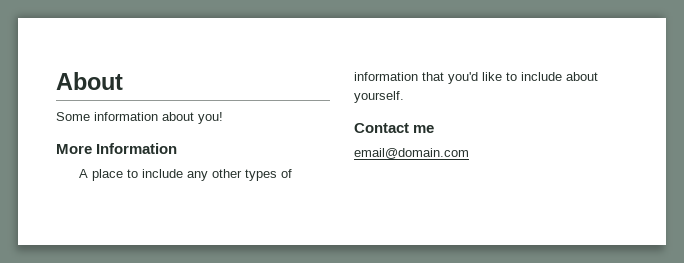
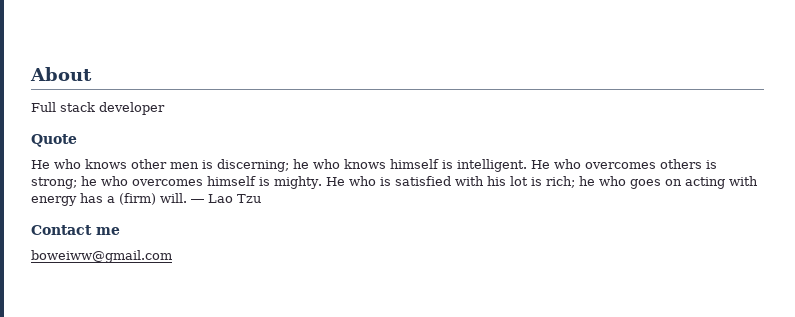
[56,112,223,124] [56,143,178,154] [78,169,292,181] [354,72,598,84] [354,91,404,103] Some information about you! // More Information // A place to include any other types of information that you'd like to include about yourself. -> [31,102,165,115] [31,134,77,147] [31,159,717,172] [31,176,758,189] [31,193,261,206] Full stack developer // Quote // He who knows other men is discerning; he who knows himself is intelligent. He who overcomes others is strong; he who overcomes himself is mighty. He who is satisfied with his lot is rich; he who goes on acting with energy has a (firm) will. ― Lao Tzu
[354,148,469,159] email@domain.com -> [31,250,172,263] boweiww@gmail.com

